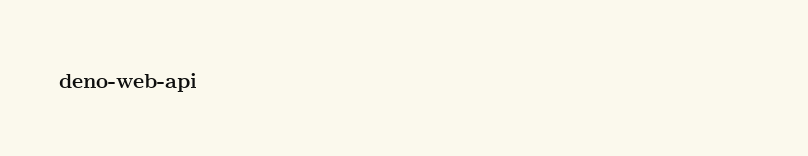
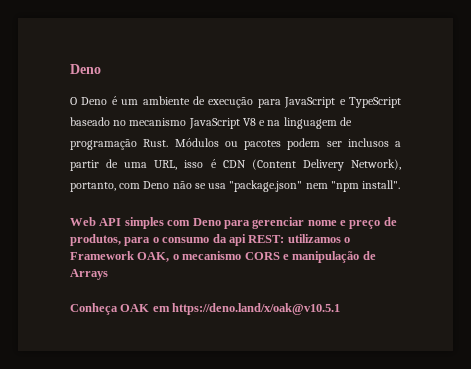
[59,73,197,92] deno-web-api -> [70,64,101,74] [70,96,401,108] [70,117,352,129] [70,138,401,150] [70,159,401,171] [70,180,401,192] [70,217,397,229] [70,234,350,246] [70,251,376,263] [70,269,108,280] [70,303,341,315] Deno // O Deno é um ambiente de execução para JavaScript e TypeScript baseado no mecanismo JavaScript V8 e na linguagem de programação Rust. Módulos ou pacotes podem ser inclusos a partir de uma URL, isso é CDN (Content Delivery Network), portanto, com Deno não se usa "package.json" nem "npm install". // Web API simples com Deno para gerenciar nome e preço de produtos, para o consumo da api REST: utilizamos o Framework OAK, o mecanismo CORS e manipulação de Arrays // Conheça OAK em https://deno.land/x/oak@v10.5.1

